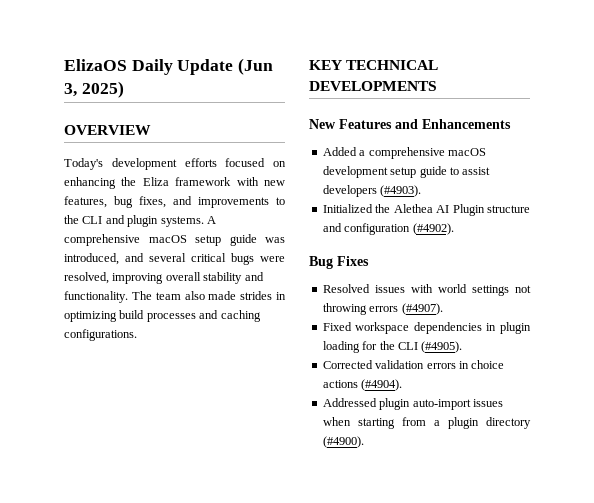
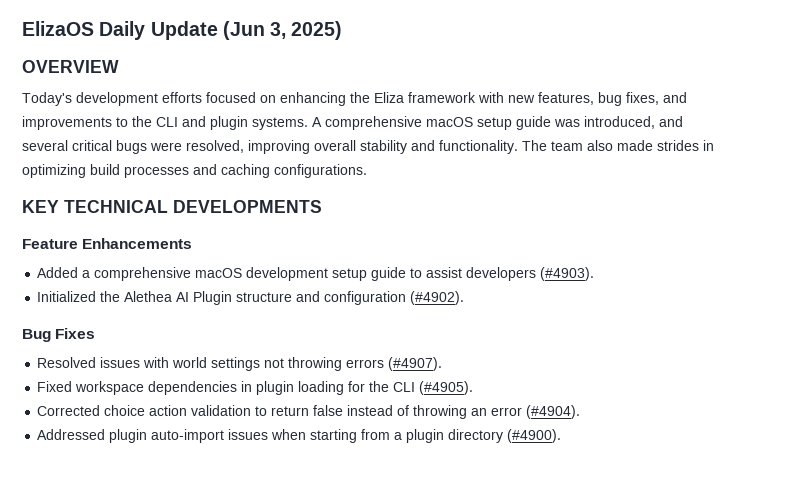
[309,119,418,129] New Features and -> [22,239,78,249] Feature
[375,360,505,369] [322,380,358,388] validation errors in choice actions -> [104,405,523,419] choice action validation to return false instead of throwing an error

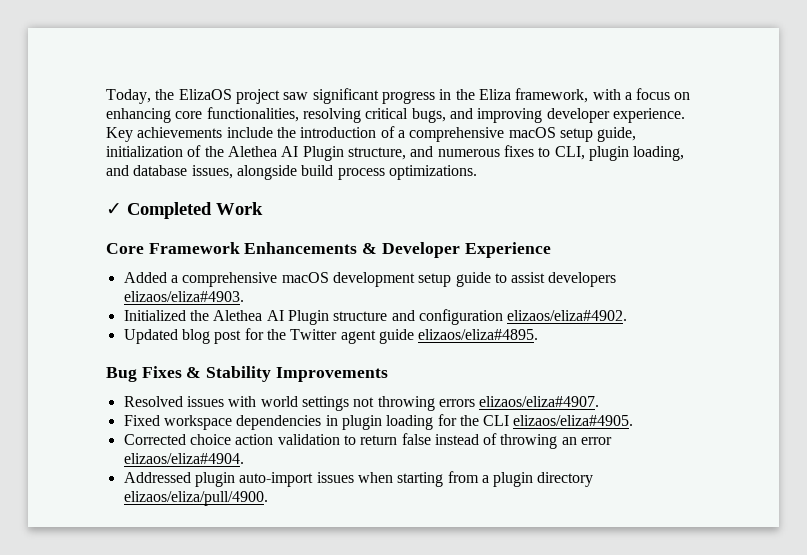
[22,21,343,40] [22,60,119,73] [22,92,687,106] [22,116,683,130] [22,140,714,154] [22,164,367,178] [22,200,322,213] [22,238,193,249] ElizaOS Daily Update (Jun 3, 2025) // OVERVIEW // Today's development efforts focused on enhancing the Eliza framework with new features, bug fixes, and improvements to the CLI and plugin systems. A comprehensive macOS setup guide was introduced, and several critical bugs were resolved, improving overall stability and functionality. The team also made strides in optimizing build processes and caching configurations. // KEY TECHNICAL DEVELOPMENTS // Feature Enhancements -> [106,88,691,104] [106,107,685,123] [106,126,637,142] [106,145,685,161] [106,165,477,180] [106,202,263,219] [106,242,551,258] Today, the ElizaOS project saw significant progress in the Eliza framework, with a focus on enhancing core functionalities, resolving critical bugs, and improving developer experience. Key achievements include the introduction of a comprehensive macOS setup guide, initialization of the Alethea AI Plugin structure, and numerous fixes to CLI, plugin loading, and database issues, alongside build process optimizations. // ✓ Completed Work // Core Framework Enhancements & Developer Experience
[540,267,595,281] (#4903). -> [123,291,244,302] elizaos/eliza#4903.
[410,291,465,305] (#4902). -> [507,310,628,321] [123,328,539,344] elizaos/eliza#4902. // Updated blog post for the Twitter agent guide elizaos/eliza#4895.
(96, 333) none -> [186,366,388,382] & Stability Improvements
[388,357,443,371] (#4907). -> [479,396,600,407] elizaos/eliza#4907.
[419,381,474,395] (#4905). -> [513,415,634,426] elizaos/eliza#4905.
[526,405,581,419] (#4904). -> [123,453,244,464] elizaos/eliza#4904.
[507,429,562,443] (#4900). -> [123,491,268,506] elizaos/eliza/pull/4900.

